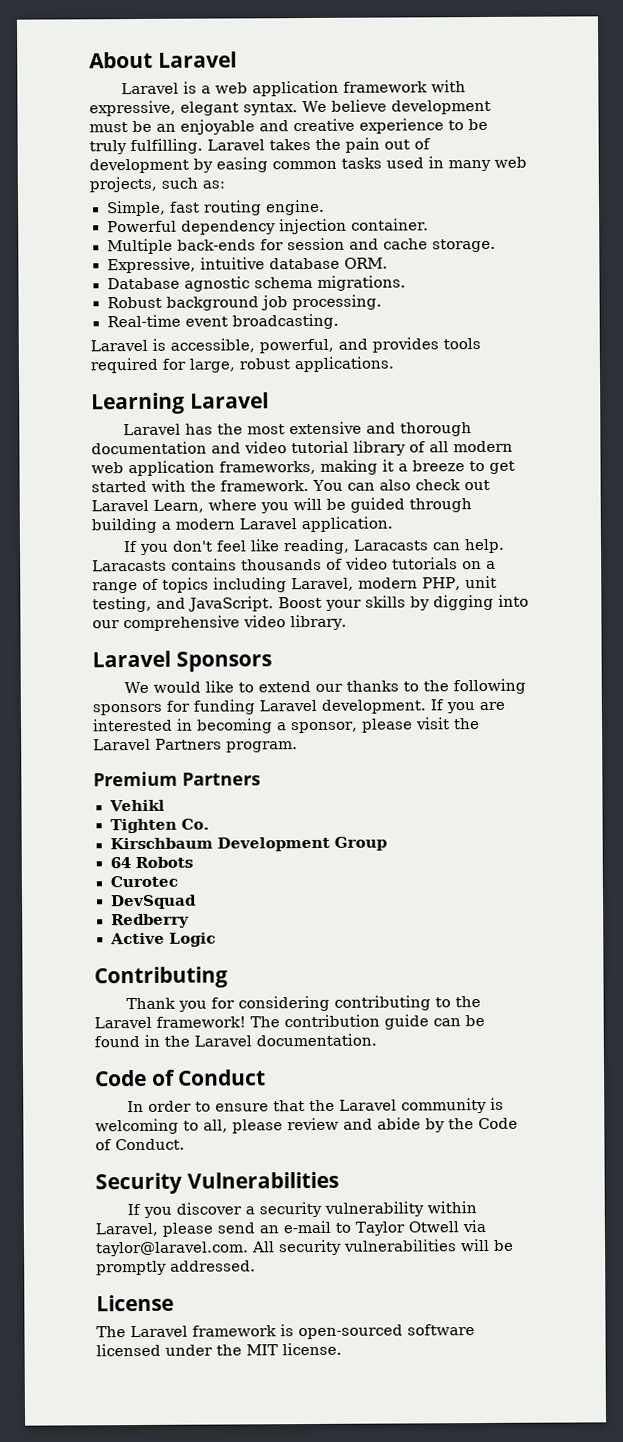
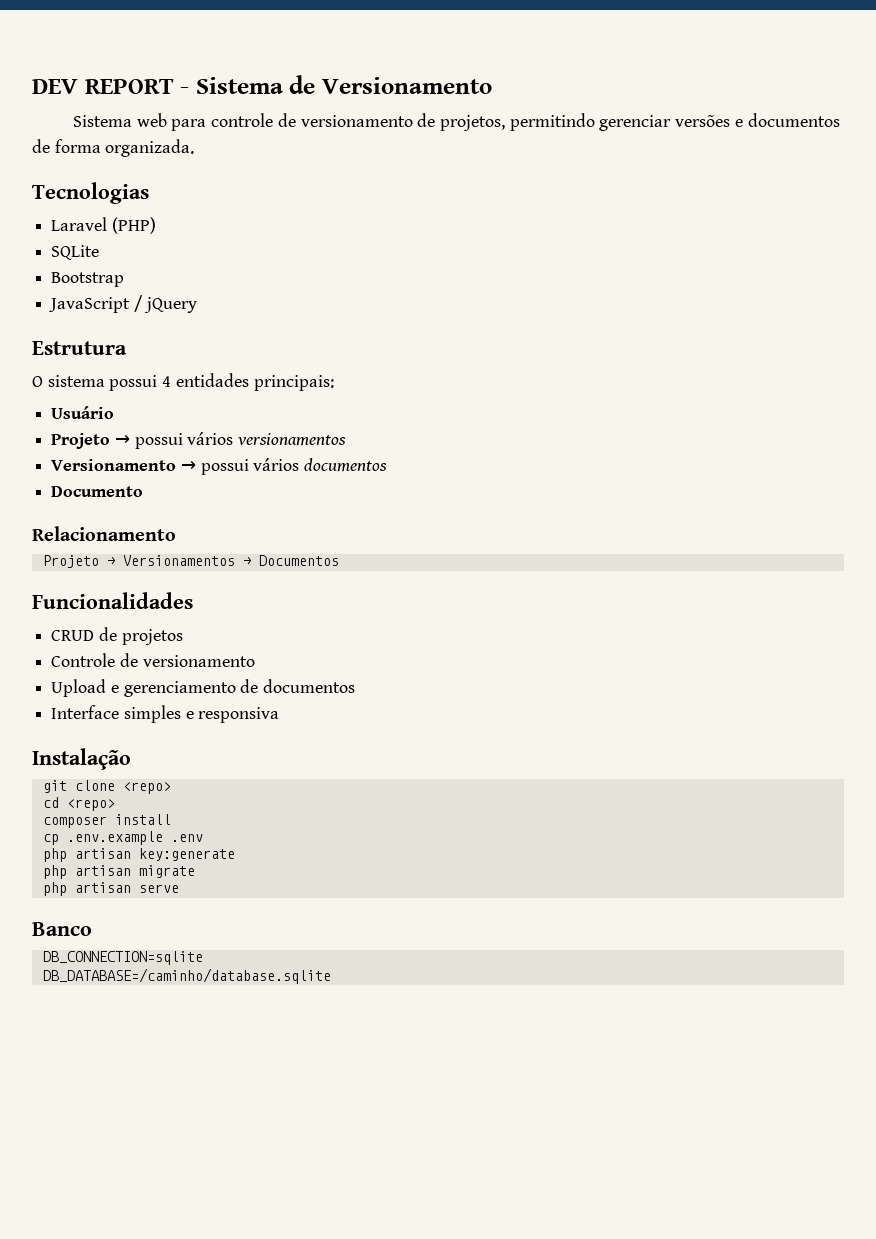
[89,51,237,69] [120,80,466,97] [89,99,491,117] [89,118,488,135] [89,137,431,155] [89,156,527,174] [89,176,225,193] [106,199,325,217] [106,218,430,235] [106,237,496,255] [106,257,388,274] [106,275,406,292] [106,294,382,311] [106,313,339,330] [90,337,481,354] [90,356,394,374] [91,392,269,415] [122,421,472,437] [91,440,513,456] [91,459,515,477] [91,479,490,493] [91,497,472,514] [91,516,393,534] [122,538,505,555] [92,557,496,572] [92,575,497,594] [92,594,529,613] [92,614,347,632] [92,650,272,672] [123,678,526,695] [92,699,505,716] [92,717,480,734] [93,738,298,753] [93,771,261,787] [108,799,166,812] [109,818,209,834] [109,836,387,852] [109,856,193,869] [109,875,178,888] [109,894,197,910] [110,913,190,929] [109,932,216,947] [94,966,228,989] [125,995,481,1012] [94,1014,485,1030] [94,1033,377,1048] [95,1069,267,1087] [126,1097,504,1114] [95,1117,518,1135] [95,1138,185,1151] [95,1171,339,1195] [126,1201,477,1218] [95,1220,486,1237] [95,1238,514,1257] [96,1260,256,1276] [96,1294,174,1312] [96,1324,475,1340] [96,1342,342,1357] About Laravel // Laravel is a web application framework with expressive, elegant syntax. We believe development must be an enjoyable and creative experience to be truly fulfilling. Laravel takes the pain out of development by easing common tasks used in many web projects, such as: // Simple, fast routing engine. // Powerful dependency injection container. // Multiple back-ends for session and cache storage. // Expressive, intuitive database ORM. // Database agnostic schema migrations. // Robust background job processing. // Real-time event broadcasting. // Laravel is accessible, powerful, and provides tools required for large, robust applications. // Learning Laravel // Laravel has the most extensive and thorough documentation and video tutorial library of all modern web application frameworks, making it a breeze to get started with the framework. You can also check out Laravel Learn, where you will be guided through building a modern Laravel application. // If you don't feel like reading, Laracasts can help. Laracasts contains thousands of video tutorials on a range of topics including Laravel, modern PHP, unit testing, and JavaScript. Boost your skills by digging into our comprehensive video library. // Laravel Sponsors // We would like to extend our thanks to the following sponsors for funding Laravel development. If you are interested in becoming a sponsor, please visit the Laravel Partners program. // Premium Partners // Vehikl // Tighten Co. // Kirschbaum Development Group // 64 Robots // Curotec // DevSquad // Redberry // Active Logic // Contributing // Thank you for considering contributing to the Laravel framework! The contribution guide can be found in the Laravel documentation. // Code of Conduct // In order to ensure that the Laravel community is welcoming to all, please review and abide by the Code of Conduct. // Security Vulnerabilities // If you discover a security vulnerability within Laravel, please send an e-mail to Taylor Otwell via taylor@laravel.com. All security vulnerabilities will be promptly addressed. // License // The Laravel framework is open-sourced software licensed under the MIT license. -> [32,75,493,94] [72,113,840,131] [32,139,195,157] [32,182,149,204] [51,217,156,234] [51,245,100,260] [51,272,125,287] [49,295,197,313] [32,341,127,355] [32,373,334,391] [51,406,115,419] [51,432,347,449] [51,458,388,475] [51,486,144,497] [32,526,176,541] [42,555,339,568] [32,592,193,609] [51,627,183,645] [51,653,255,667] [51,679,356,697] [51,705,280,723] [32,748,131,770] [42,780,171,794] [42,797,115,811] [42,814,171,828] [42,831,203,845] [42,848,235,862] [42,865,195,879] [42,882,179,896] [32,922,92,936] [42,951,203,965] [42,968,331,984] DEV REPORT - Sistema de Versionamento // Sistema web para controle de versionamento de projetos, permitindo gerenciar versões e documentos de forma organizada. // Tecnologias // Laravel (PHP) // SQLite // Bootstrap // JavaScript / jQuery // Estrutura // O sistema possui 4 entidades principais: // Usuário // Projeto → possui vários versionamentos // Versionamento → possui vários documentos // Documento // Relacionamento // Projeto → Versionamentos → Documentos // Funcionalidades // CRUD de projetos // Controle de versionamento // Upload e gerenciamento de documentos // Interface simples e responsiva // Instalação // git clone <repo> // cd <repo> // composer install // cp .env.example .env // php artisan key:generate // php artisan migrate // php artisan serve // Banco // DB_CONNECTION=sqlite // DB_DATABASE=/caminho/database.sqlite

